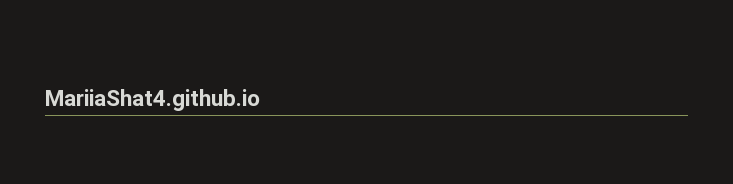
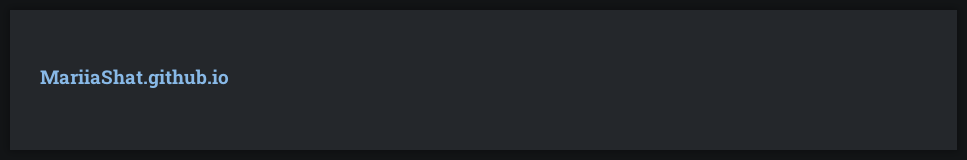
[45,89,260,111] MariiaShat4.github.io -> [40,69,229,89] MariiaShat.github.io

